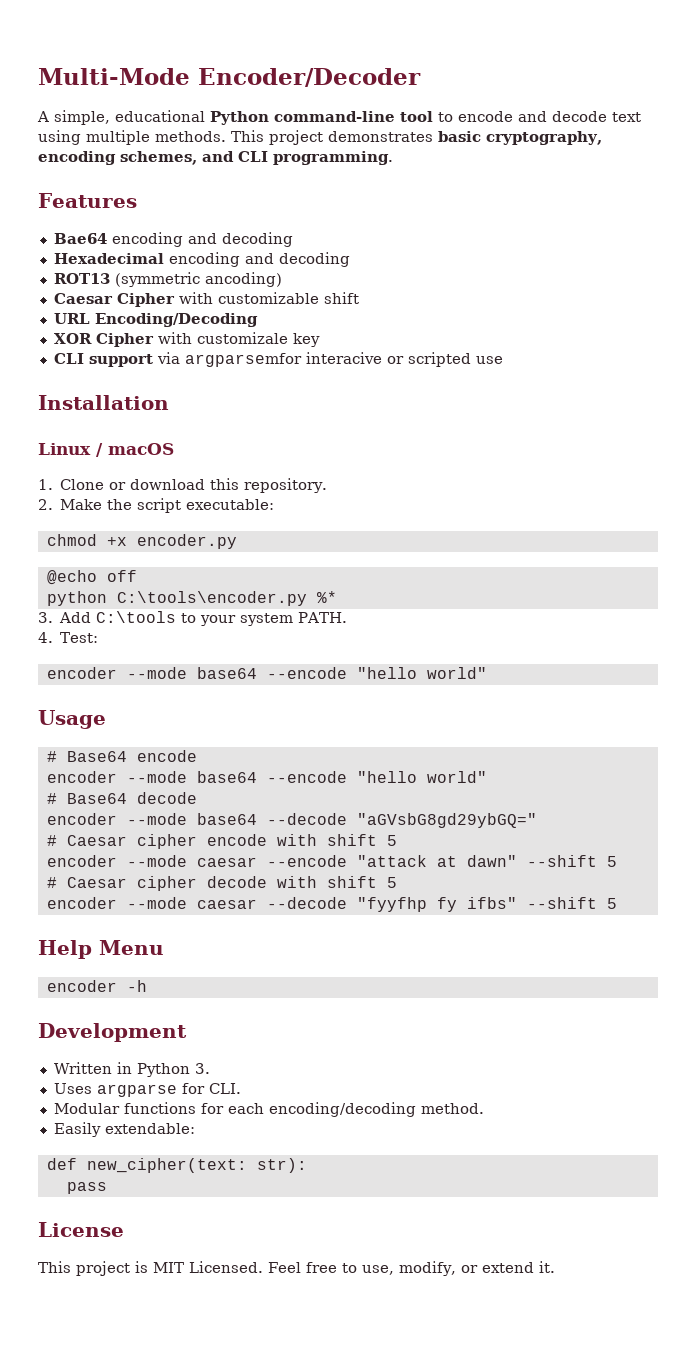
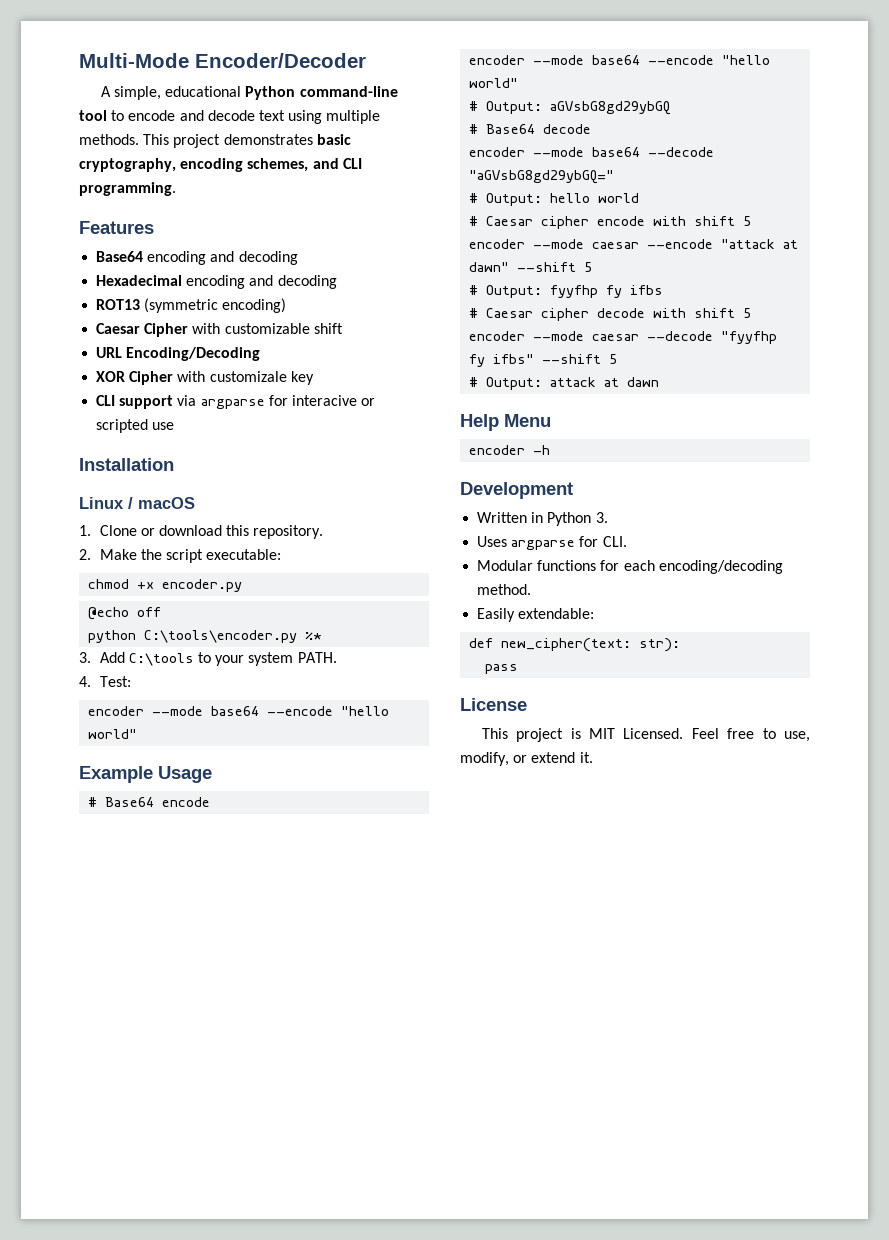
[53,233,107,244] Bae64 -> [96,251,144,262] Base64
[204,272,282,287] ancoding) -> [222,298,287,313] encoding)
[184,353,302,367] argparsemfor -> [200,395,288,409] argparse for
(487, 673) none -> [79,766,153,783] Example
(487, 777) none -> [469,101,672,115] // # Output: aGVsbG8gd29ybGQ
(537, 820) none -> [469,193,640,206] // # Output: hello world
(617, 861) none -> [469,285,664,298] // # Output: fyyfhp fy ifbs
(617, 903) none -> [469,377,660,390] // # Output: attack at dawn

